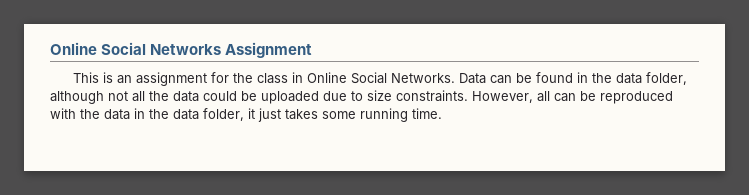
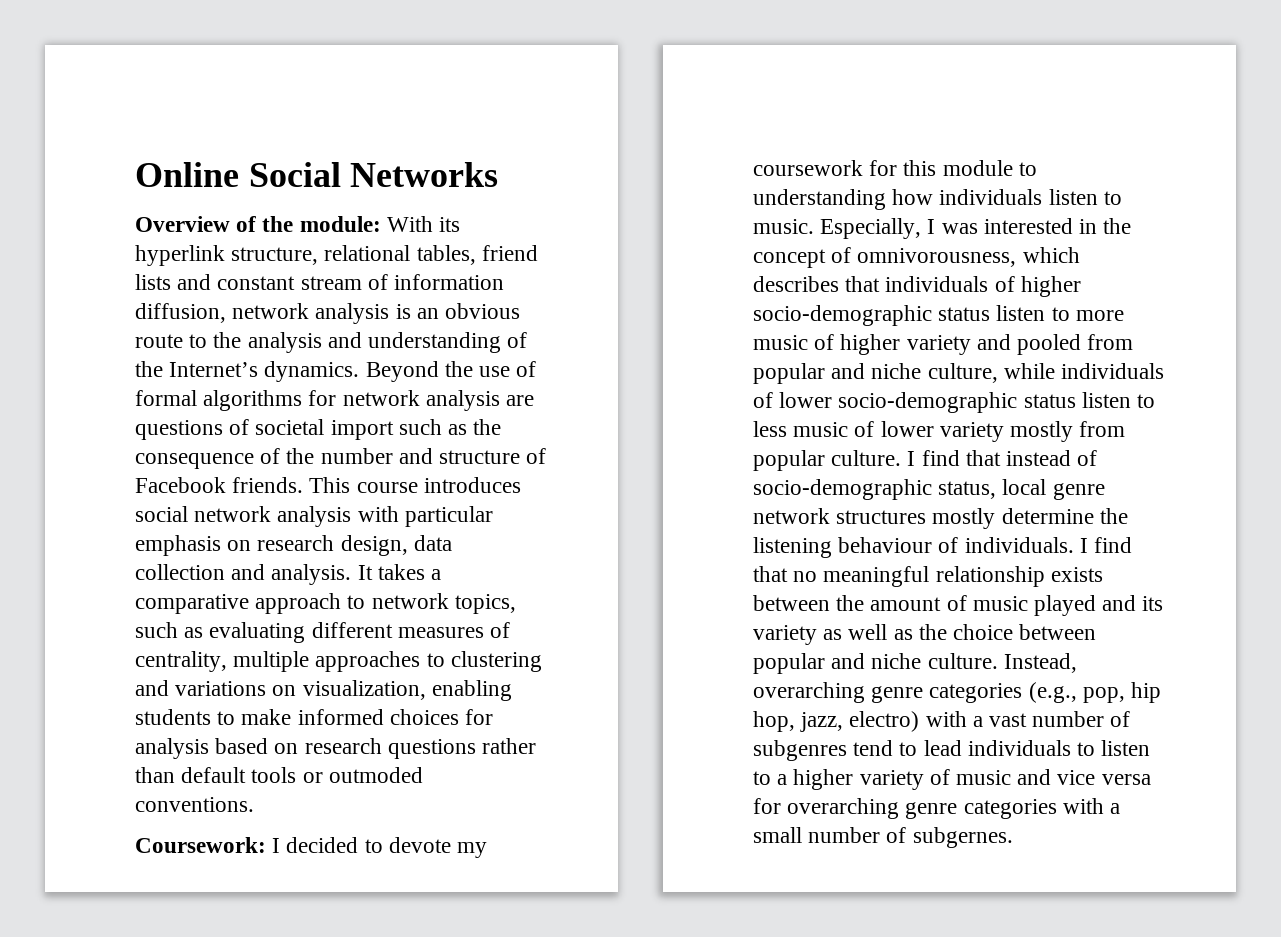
[225,42,313,58] [73,72,688,86] [50,90,673,104] [50,108,442,122] Assignment // This is an assignment for the class in Online Social Networks. Data can be found in the data folder, although not all the data could be uploaded due to size constraints. However, all can be reproduced with the data in the data folder, it just takes some running time. -> [135,216,461,232] [135,245,538,266] [135,274,505,290] [135,303,521,324] [135,332,528,353] [135,361,537,382] [135,390,535,411] [135,419,502,440] [135,448,547,469] [135,477,521,493] [135,506,493,527] [135,535,452,556] [135,564,442,585] [135,593,516,614] [135,622,511,643] [135,651,542,672] [135,680,512,701] [135,709,494,725] [135,738,537,759] [135,767,423,783] [135,797,254,812] [135,837,488,858] [753,160,1037,176] [753,189,1122,210] [753,218,1132,239] [753,247,1080,268] [753,276,1081,297] [753,305,1124,326] [753,334,1134,355] [753,363,1165,384] [753,392,1156,413] [753,421,1126,442] [753,450,1098,471] [753,479,1105,500] [753,508,1128,529] [753,537,1133,558] [753,566,1103,587] [753,595,1164,616] [753,624,1097,645] [753,653,1077,674] [753,682,1162,703] [753,711,1131,732] [753,740,1151,761] [753,769,1151,790] [753,798,1121,819] [753,827,1013,848] // Overview of the module: With its hyperlink structure, relational tables, friend lists and constant stream of information diffusion, network analysis is an obvious route to the analysis and understanding of the Internet’s dynamics. Beyond the use of formal algorithms for network analysis are questions of societal import such as the consequence of the number and structure of Facebook friends. This course introduces social network analysis with particular emphasis on research design, data collection and analysis. It takes a comparative approach to network topics, such as evaluating different measures of centrality, multiple approaches to clustering and variations on visualization, enabling students to make informed choices for analysis based on research questions rather than default tools or outmoded conventions. // Coursework: I decided to devote my coursework for this module to understanding how individuals listen to music. Especially, I was interested in the concept of omnivorousness, which describes that individuals of higher socio-demographic status listen to more music of higher variety and pooled from popular and niche culture, while individuals of lower socio-demographic status listen to less music of lower variety mostly from popular culture. I find that instead of socio-demographic status, local genre network structures mostly determine the listening behaviour of individuals. I find that no meaningful relationship exists between the amount of music played and its variety as well as the choice between popular and niche culture. Instead, overarching genre categories (e.g., pop, hip hop, jazz, electro) with a vast number of subgenres tend to lead individuals to listen to a higher variety of music and vice versa for overarching genre categories with a small number of subgernes.

